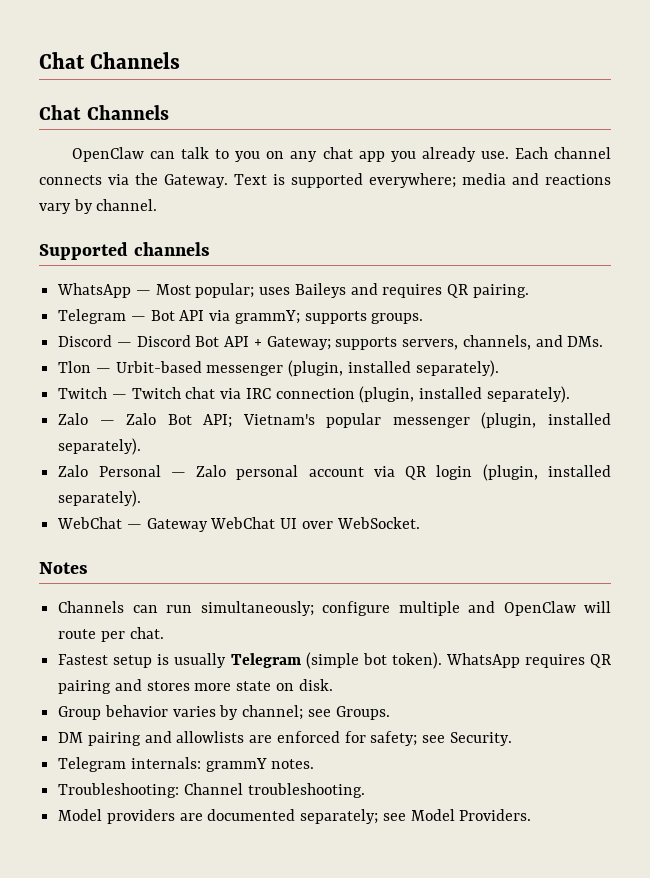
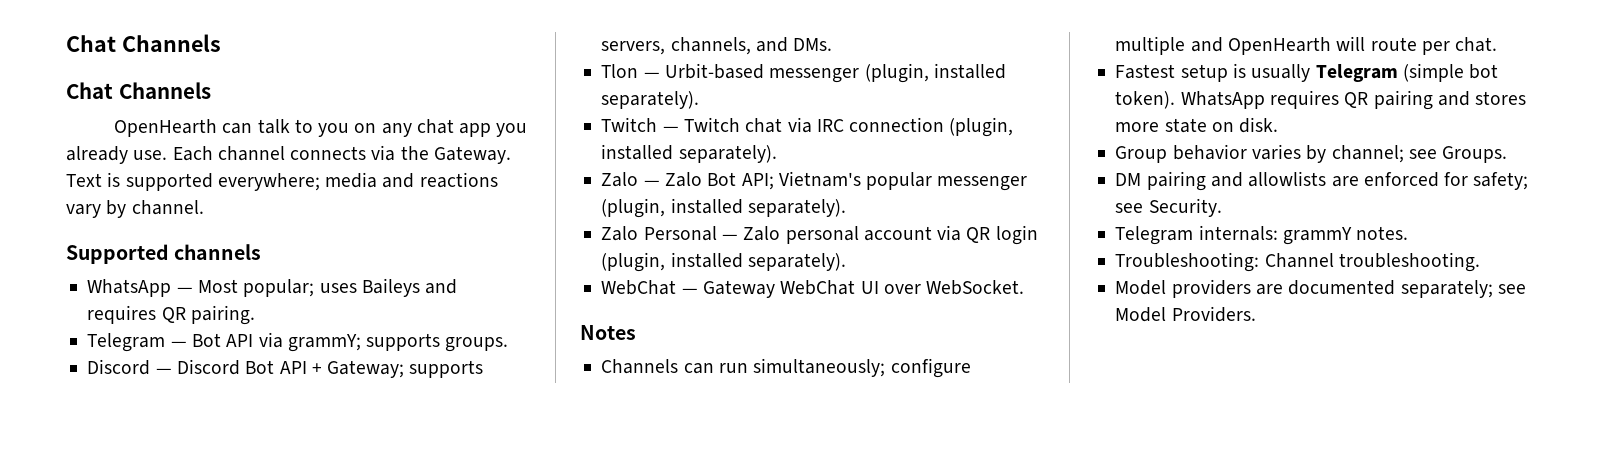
[71,147,144,162] OpenClaw -> [114,119,218,137] OpenHearth
[503,601,576,616] OpenClaw -> [1227,37,1331,55] OpenHearth

